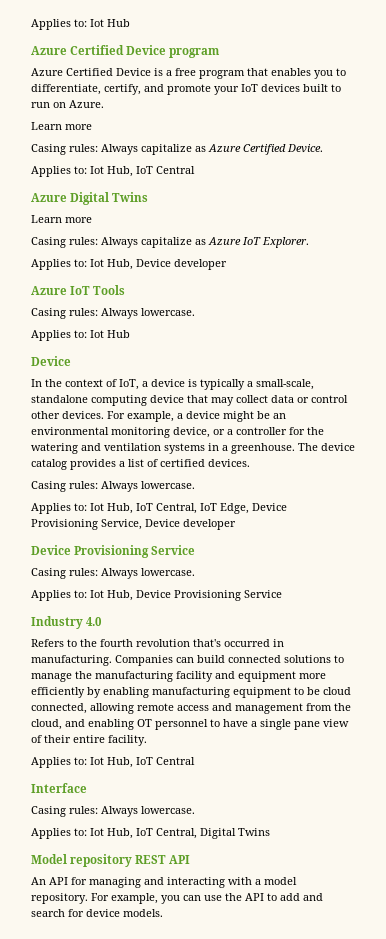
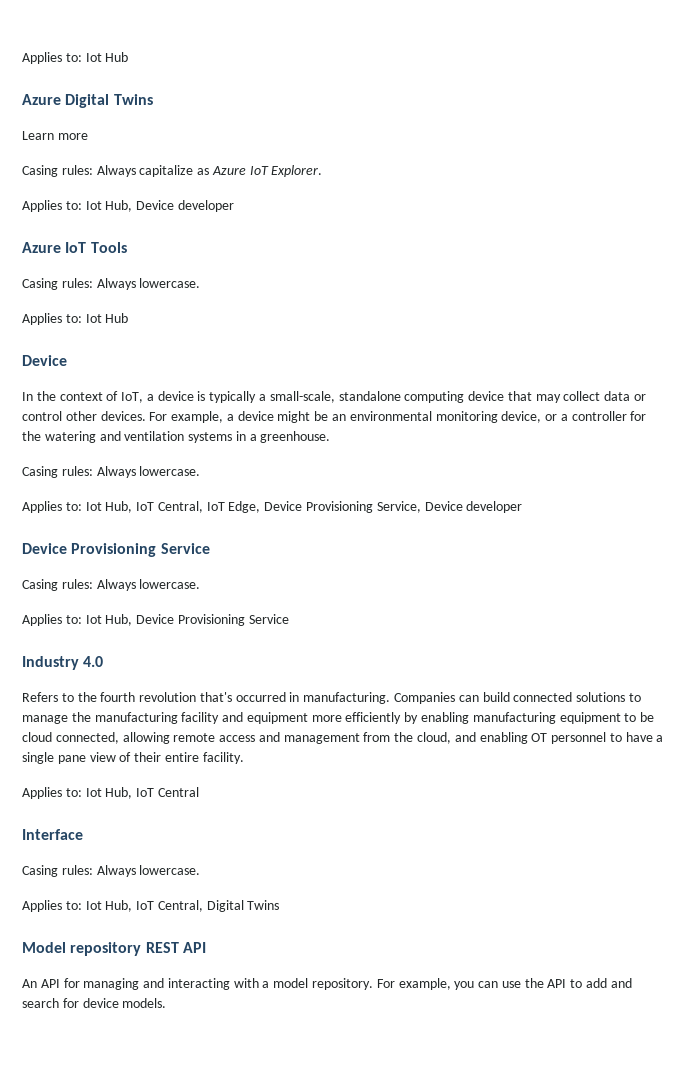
[31,19,130,30] [31,45,221,58] [31,68,346,79] [31,84,341,95] [31,100,104,108] [31,122,92,130] [31,144,323,155] [31,166,195,177] Applies to: Iot Hub // Azure Certified Device program // Azure Certified Device is a free program that enables you to differentiate, certify, and promote your IoT devices built to run on Azure. // Learn more // Casing rules: Always capitalize as Azure Certified Device. // Applies to: Iot Hub, IoT Central -> [22,52,129,64] Applies to: Iot Hub
[298,443,355,451] [31,459,250,470] The device catalog provides a list of certified devices. -> (331, 437) none

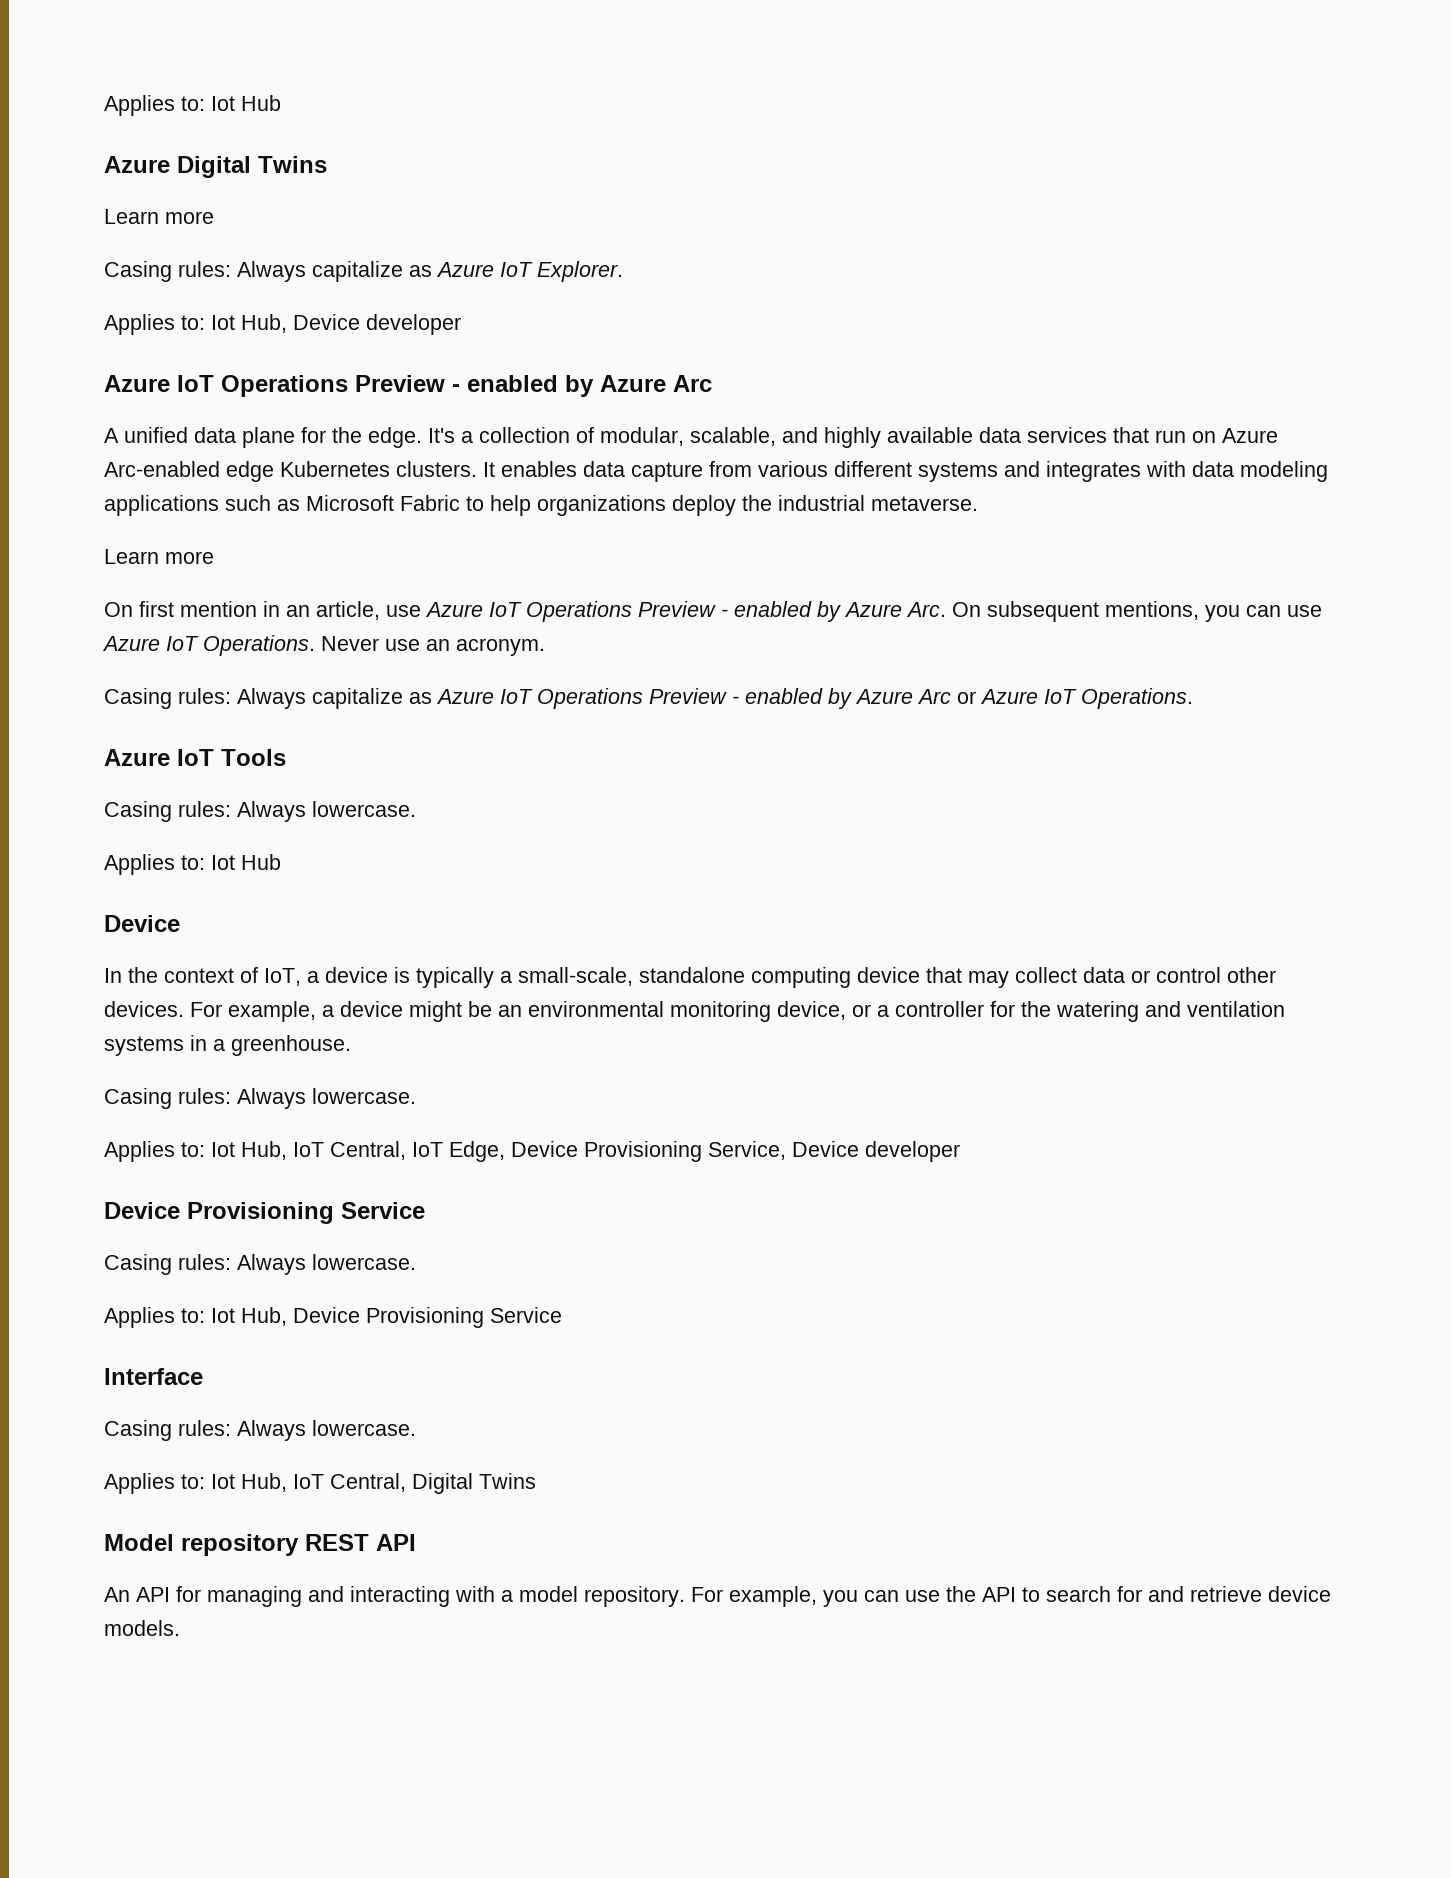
(234, 206) none -> [104,375,712,397] [104,427,1278,448] [104,461,1328,482] [104,495,978,516] [104,549,214,564] [104,601,1322,622] [102,635,545,656] [104,688,1193,709] // Azure IoT Operations Preview - enabled by Azure Arc // A unified data plane for the edge. It's a collection of modular, scalable, and highly available data services that run on Azure Arc-enabled edge Kubernetes clusters. It enables data capture from various different systems and integrates with data modeling applications such as Microsoft Fabric to help organizations deploy the industrial metaverse. // Learn more // On first mention in an article, use Azure IoT Operations Preview - enabled by Azure Arc. On subsequent mentions, you can use Azure IoT Operations. Never use an acronym. // Casing rules: Always capitalize as Azure IoT Operations Preview - enabled by Azure Arc or Azure IoT Operations.
[22,656,104,670] [22,692,641,704] [22,712,655,724] [22,732,664,744] [22,752,244,764] [22,787,199,799] // Industry 4.0 // Refers to the fourth revolution that's occurred in manufacturing. Companies can build connected solutions to manage the manufacturing facility and equipment more efficiently by enabling manufacturing equipment to be cloud connected, allowing remote access and management from the cloud, and enabling OT personnel to have a single pane view of their entire facility. // Applies to: Iot Hub, IoT Central -> (562, 1315) none
[586,978,632,988] [22,998,79,1008] add and search for -> [1046,1586,1262,1602] search for and retrieve

